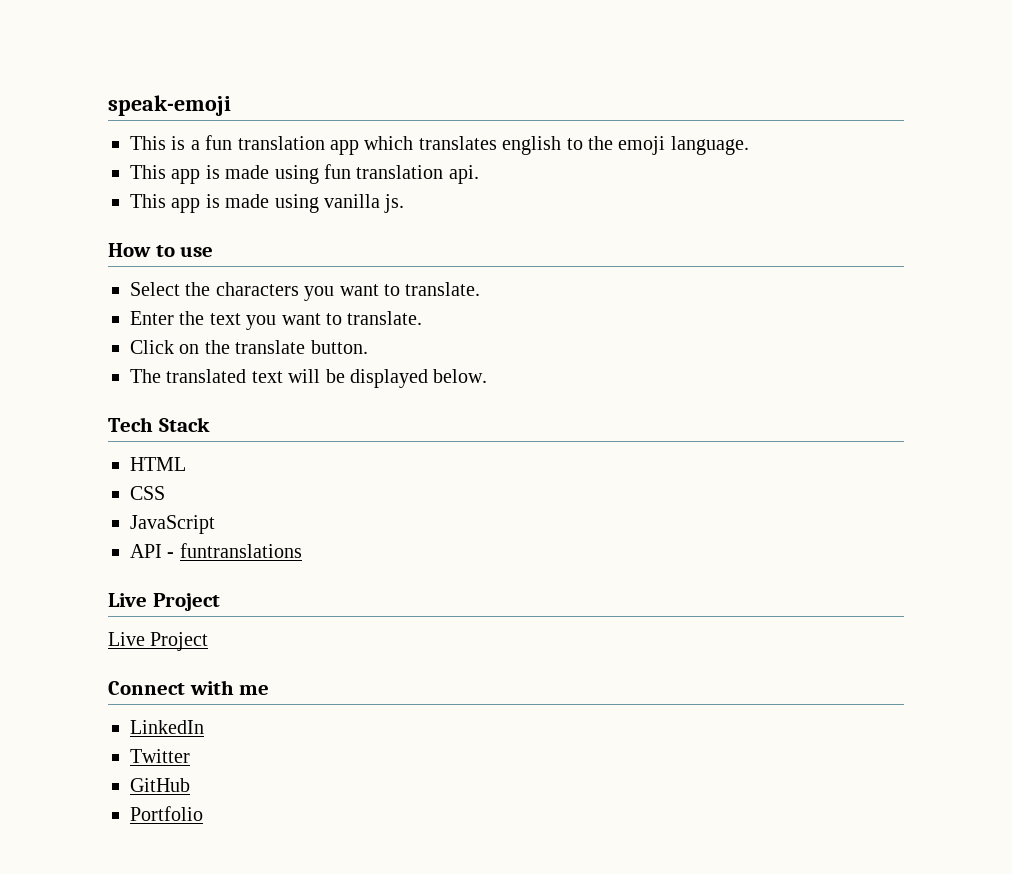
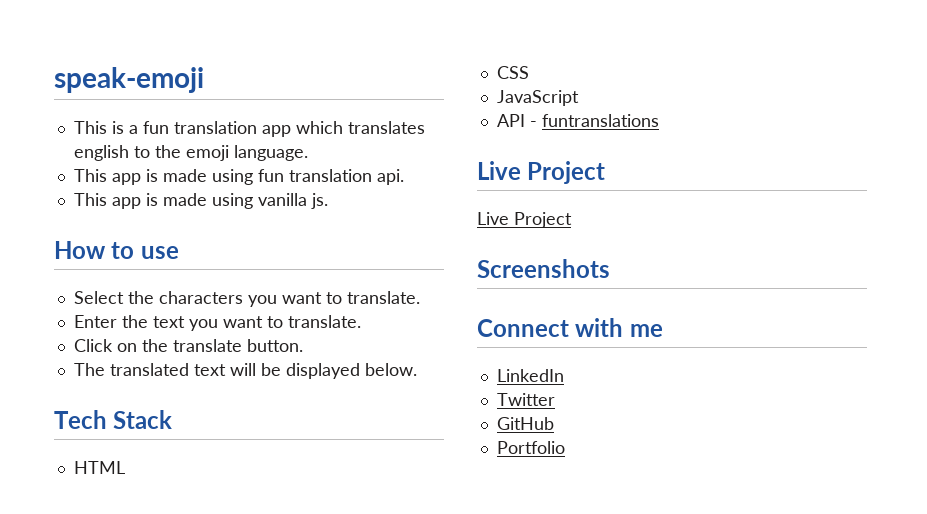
(209, 641) none -> [477,259,610,278] // Screenshots

